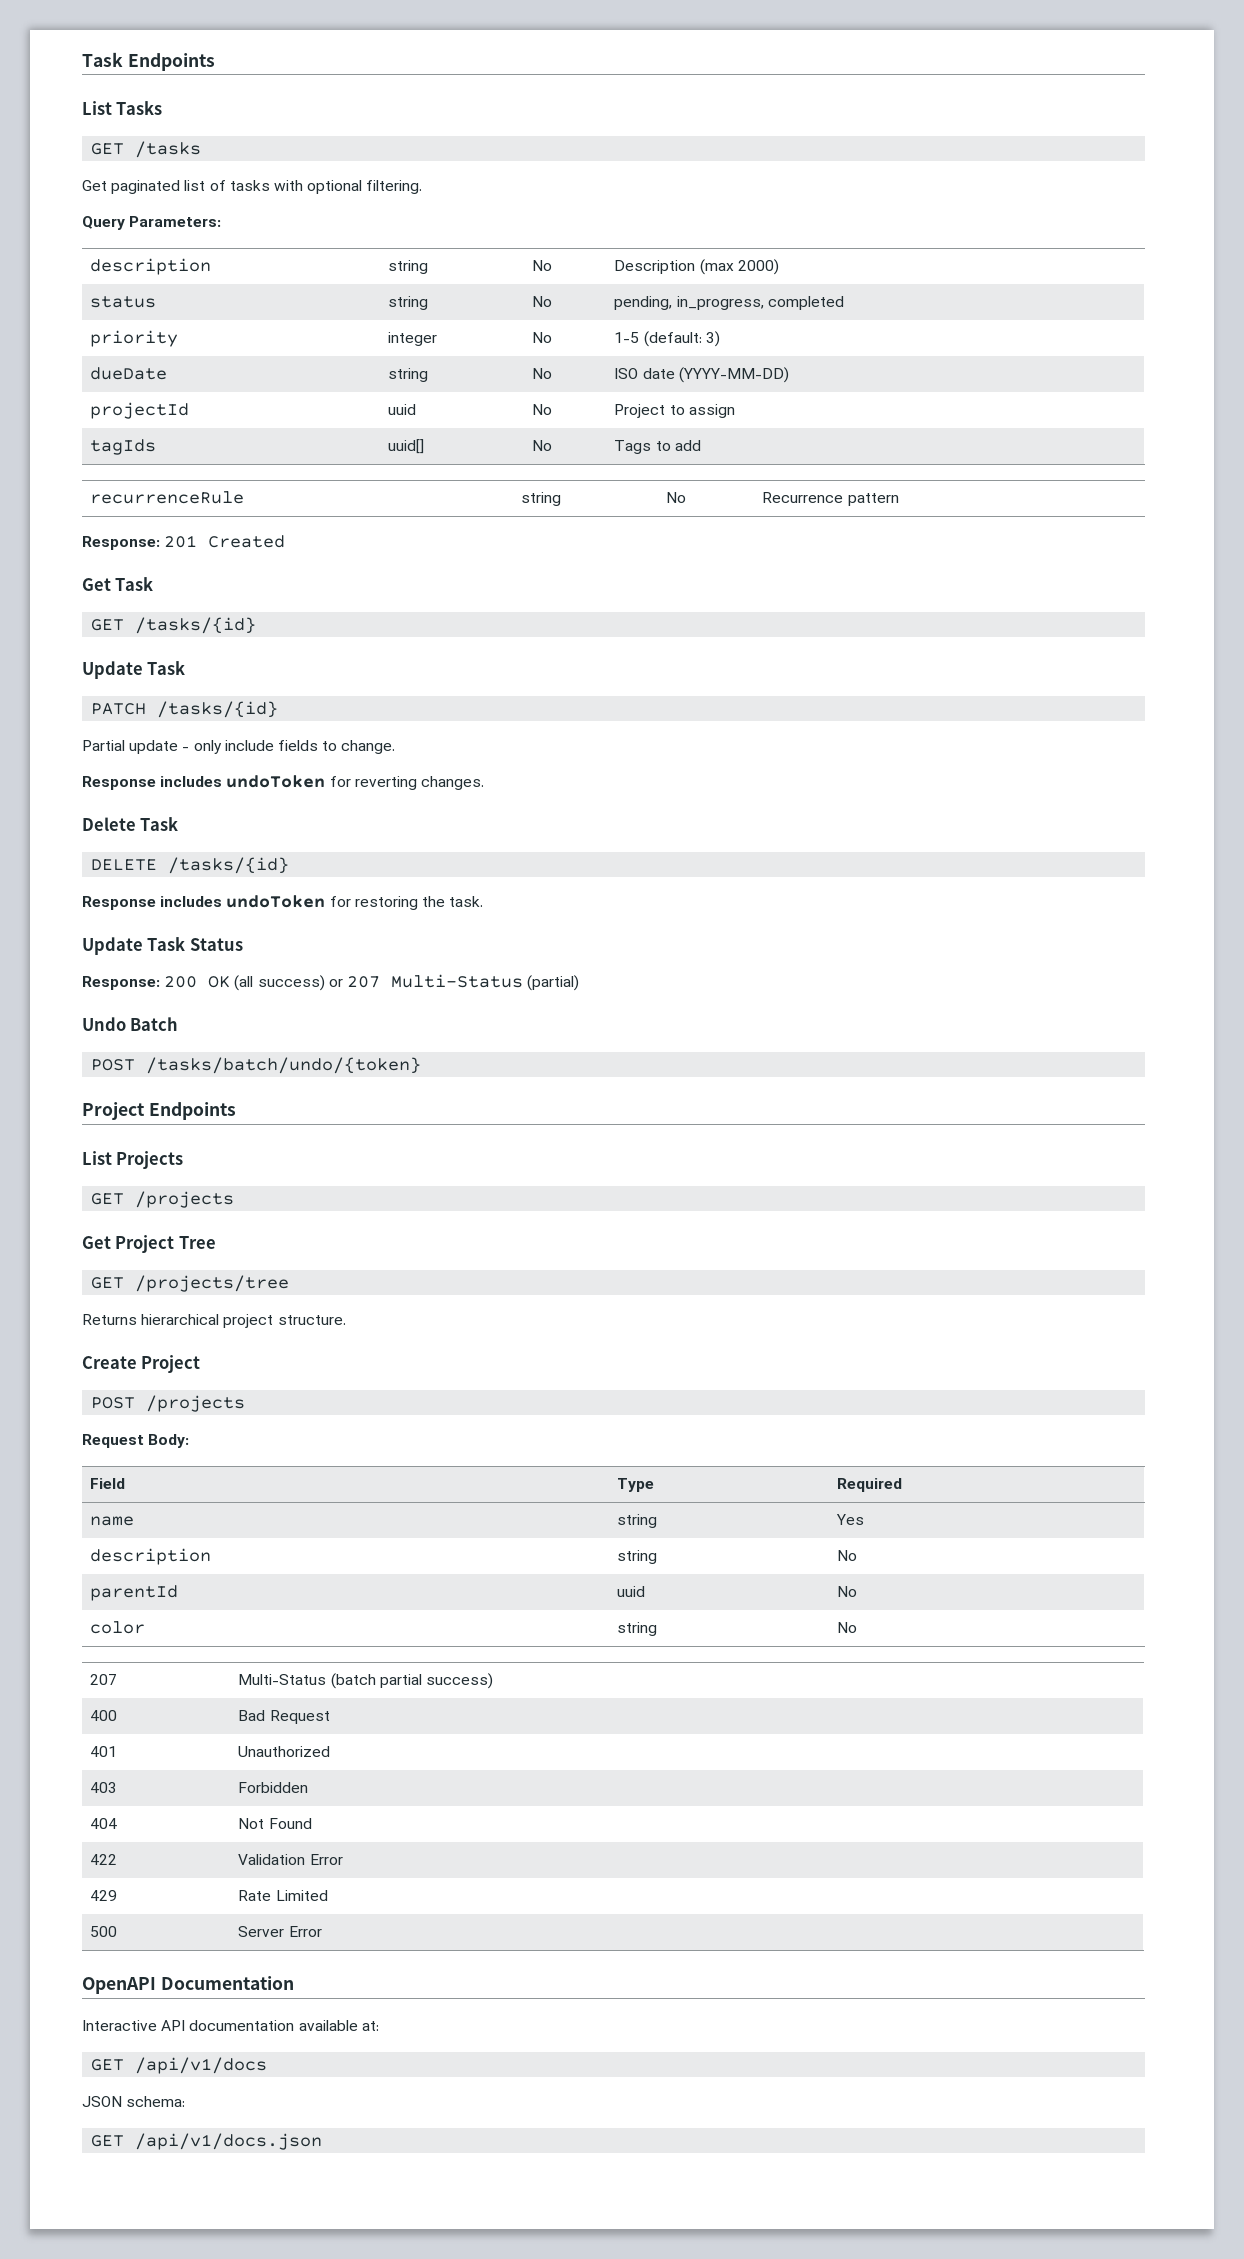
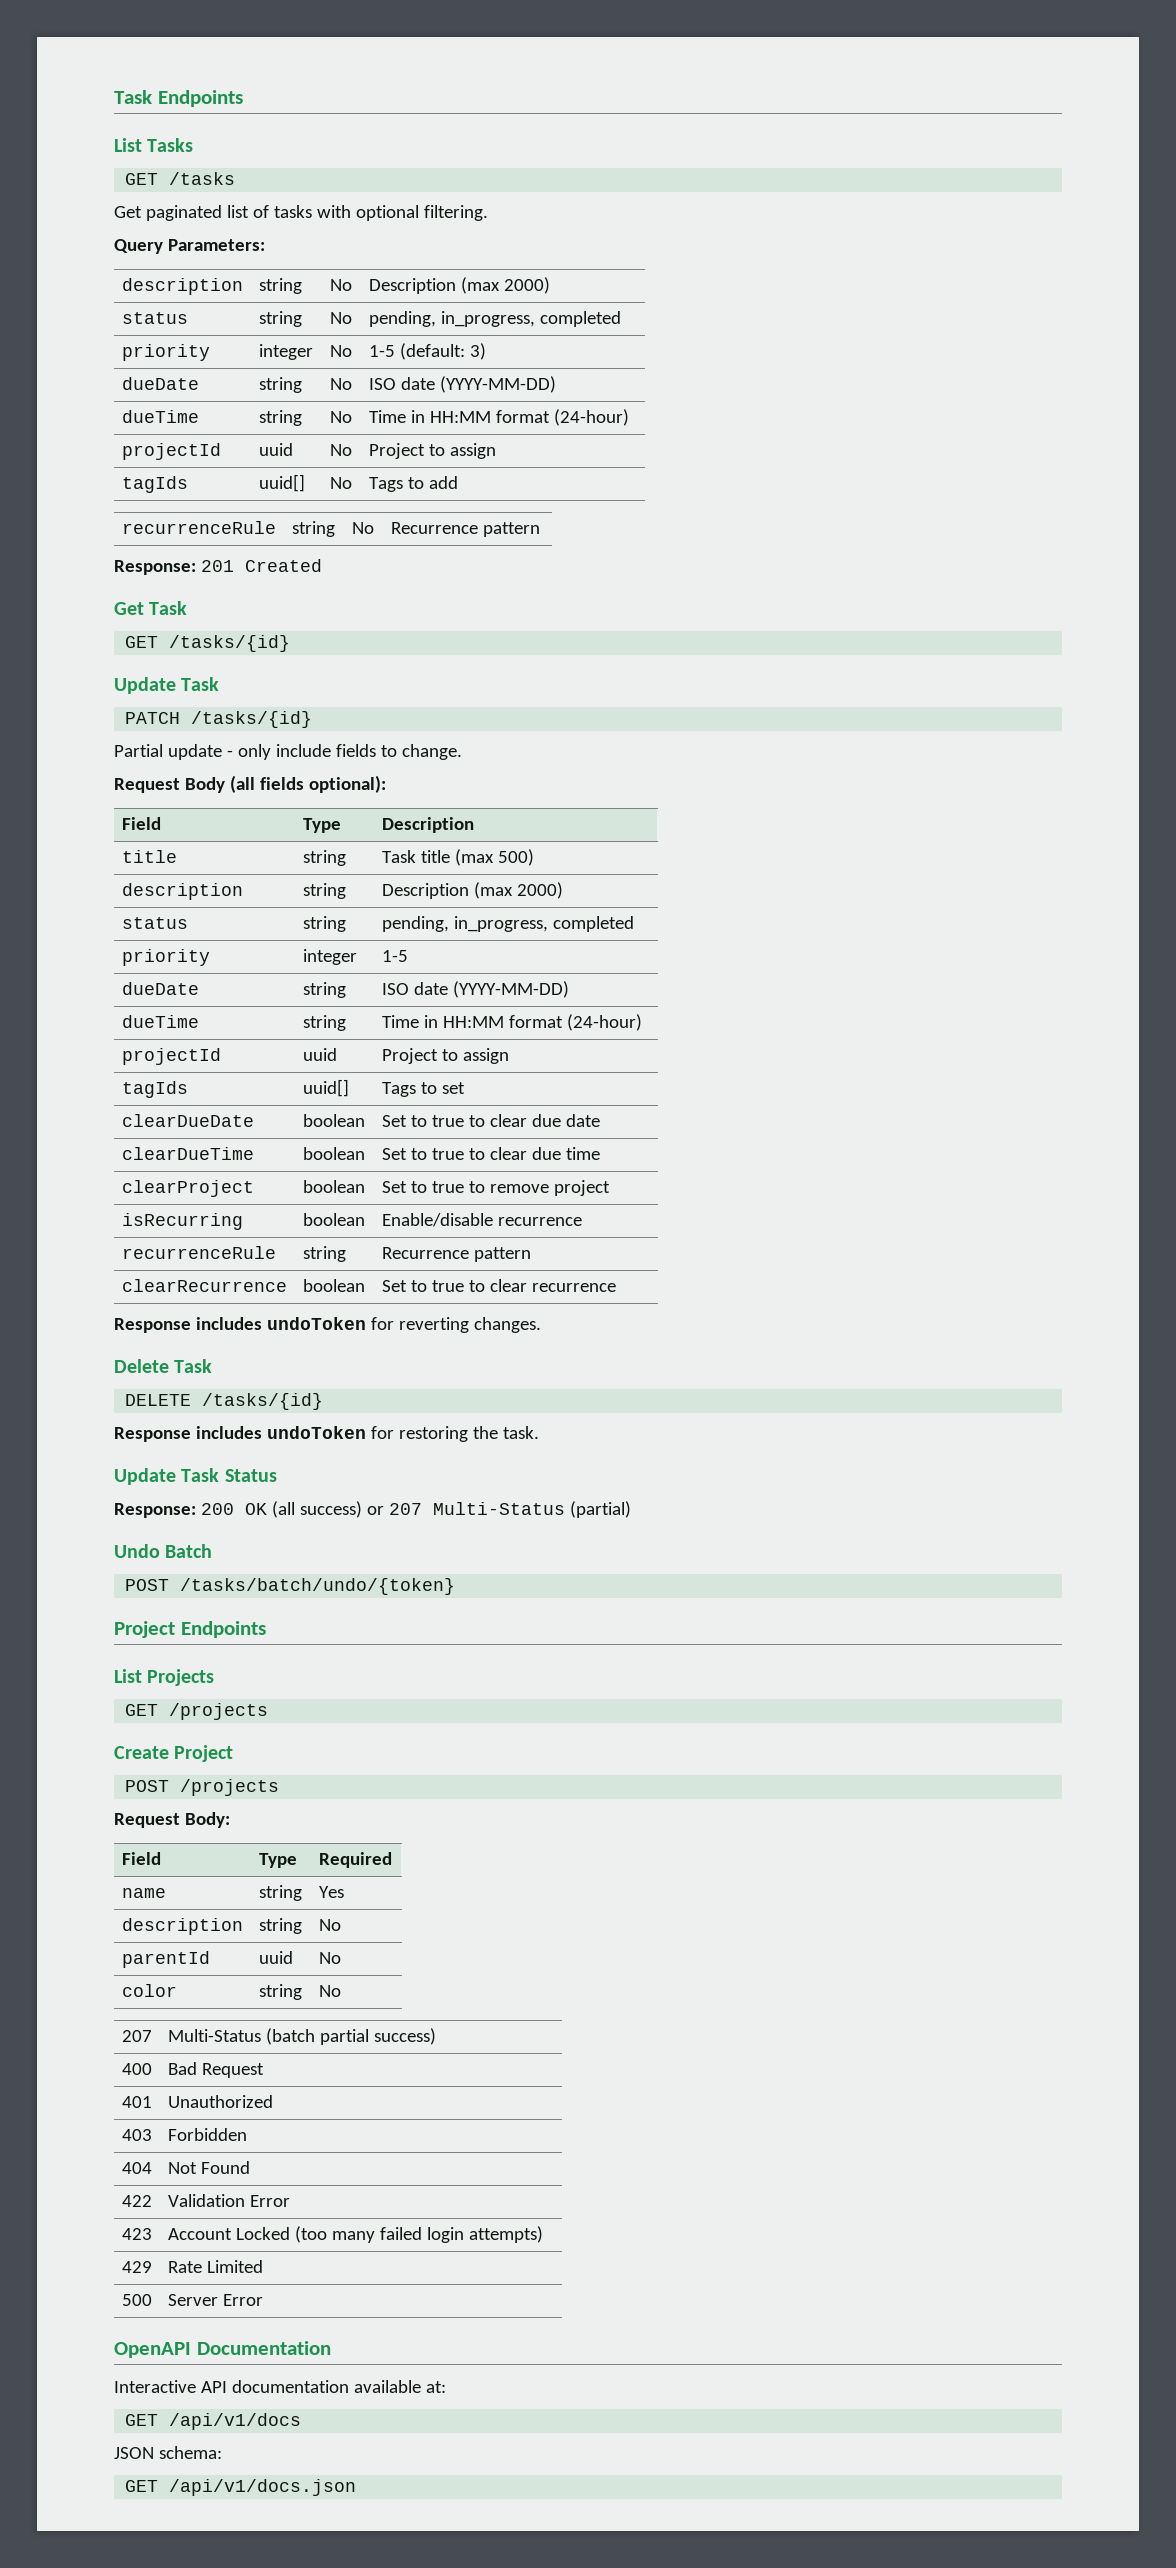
(789, 375) none -> [121,410,199,423] [258,410,302,426] [329,411,352,423] [368,409,629,426] // dueTime | string | No | Time in HH:MM format (24-hour)
(396, 747) none -> [114,775,386,793] [121,817,161,830] [302,818,341,833] [381,817,474,833] [121,850,177,863] [302,850,346,866] [381,849,534,866] [121,883,243,900] [302,883,346,899] [381,882,563,899] [121,917,188,929] [302,916,346,932] [381,916,634,932] [121,949,210,966] [302,949,357,965] [381,950,408,962] [121,982,199,995] [302,982,346,998] [381,981,569,998] [121,1015,199,1028] [302,1015,346,1031] [381,1014,642,1031] [121,1048,221,1065] [302,1048,337,1061] [381,1048,509,1064] [121,1081,188,1098] [302,1079,349,1097] [381,1082,465,1097] [121,1114,254,1127] [302,1114,365,1127] [381,1114,600,1127] [121,1147,254,1160] [302,1147,365,1160] [381,1147,600,1160] [121,1180,254,1197] [302,1180,365,1193] [381,1180,610,1196] [121,1213,243,1230] [302,1213,365,1226] [381,1213,582,1227] [121,1246,276,1259] [302,1246,346,1262] [381,1247,531,1262] [121,1279,287,1292] [302,1279,365,1292] [381,1279,616,1292] // Request Body (all fields optional): // Field | Type | Description // title | string | Task title (max 500) // description | string | Description (max 2000) // status | string | pending, in_progress, completed // priority | integer | 1-5 // dueDate | string | ISO date (YYYY-MM-DD) // dueTime | string | Time in HH:MM format (24-hour) // projectId | uuid | Project to assign // tagIds | uuid[] | Tags to set // clearDueDate | boolean | Set to true to clear due date // clearDueTime | boolean | Set to true to clear due time // clearProject | boolean | Set to true to remove project // isRecurring | boolean | Enable/disable recurrence // recurrenceRule | string | Recurrence pattern // clearRecurrence | boolean | Set to true to clear recurrence
[82,1235,216,1253] [91,1275,290,1292] [82,1314,346,1328] // Get Project Tree // GET /projects/tree // Returns hierarchical project structure. -> (269, 1711) none
(343, 1859) none -> [121,2228,152,2240] [167,2226,543,2243] // 423 | Account Locked (too many failed login attempts)

